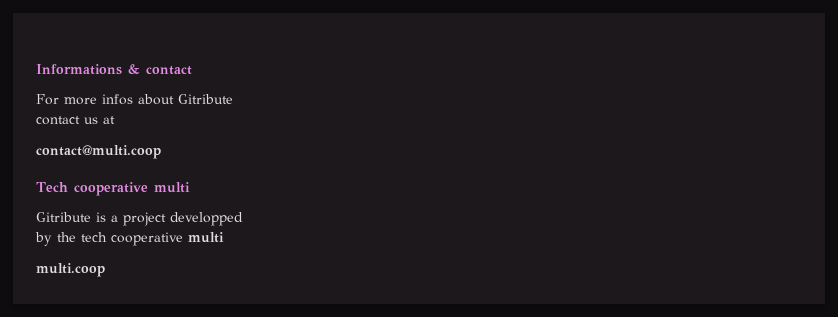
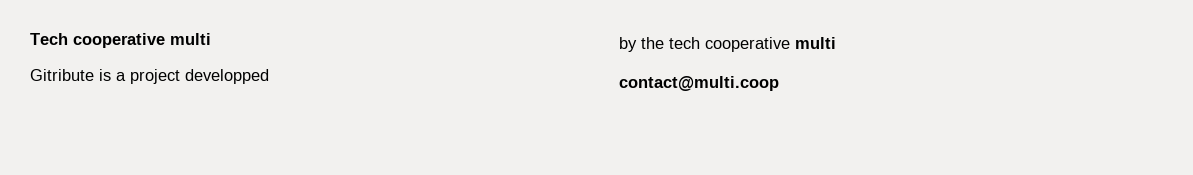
[36,64,192,75] [36,94,233,105] [36,116,115,125] [36,145,161,159] Informations & contact // For more infos about Gitribute // contact us at // contact@multi.coop // -> (30, 39) none
[36,263,105,277] multi.coop -> [619,76,779,91] contact@multi.coop

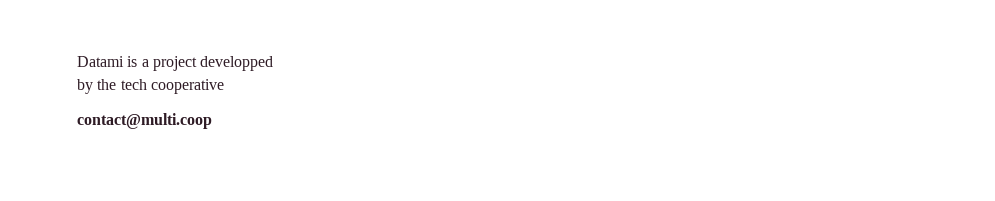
[30,33,211,48] [30,69,94,81] Tech cooperative multi // Gitribute -> [77,56,124,67] Datami
[795,37,836,49] multi -> (224, 86) none

